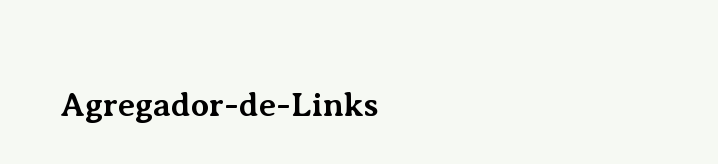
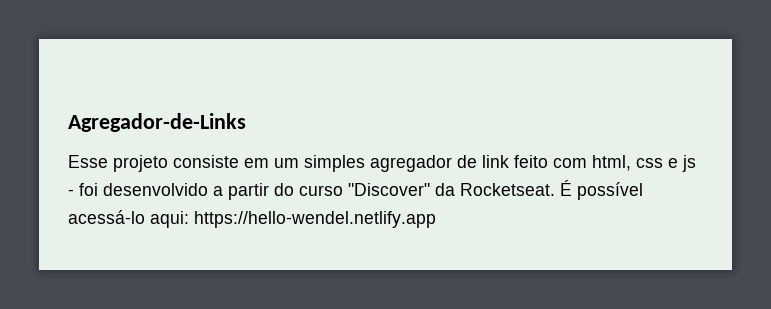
(378, 107) none -> [68,155,696,172] [68,180,643,200] [68,210,436,228] // Esse projeto consiste em um simples agregador de link feito com html, css e js - foi desenvolvido a partir do curso "Discover" da Rocketseat. É possível acessá-lo aqui: https://hello-wendel.netlify.app

